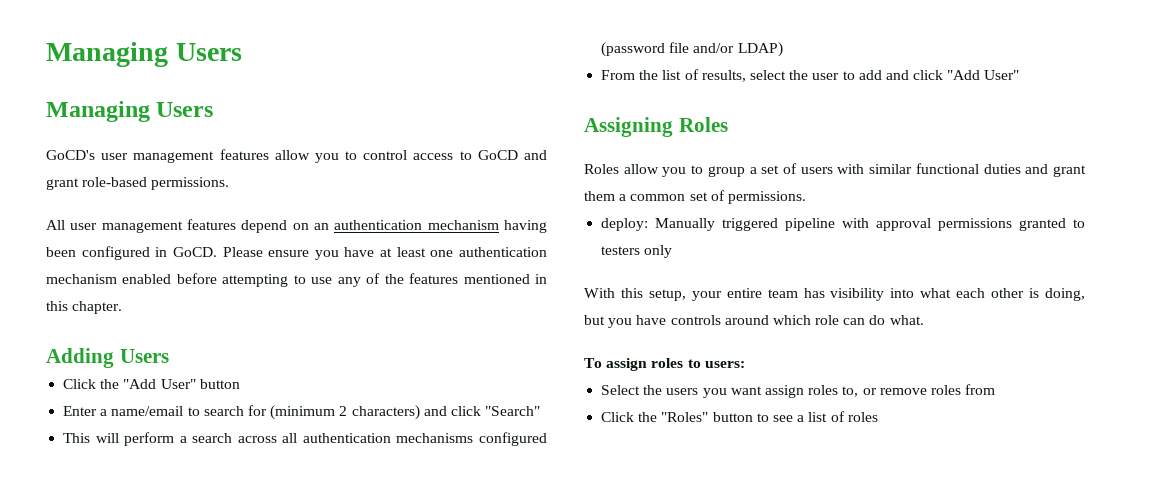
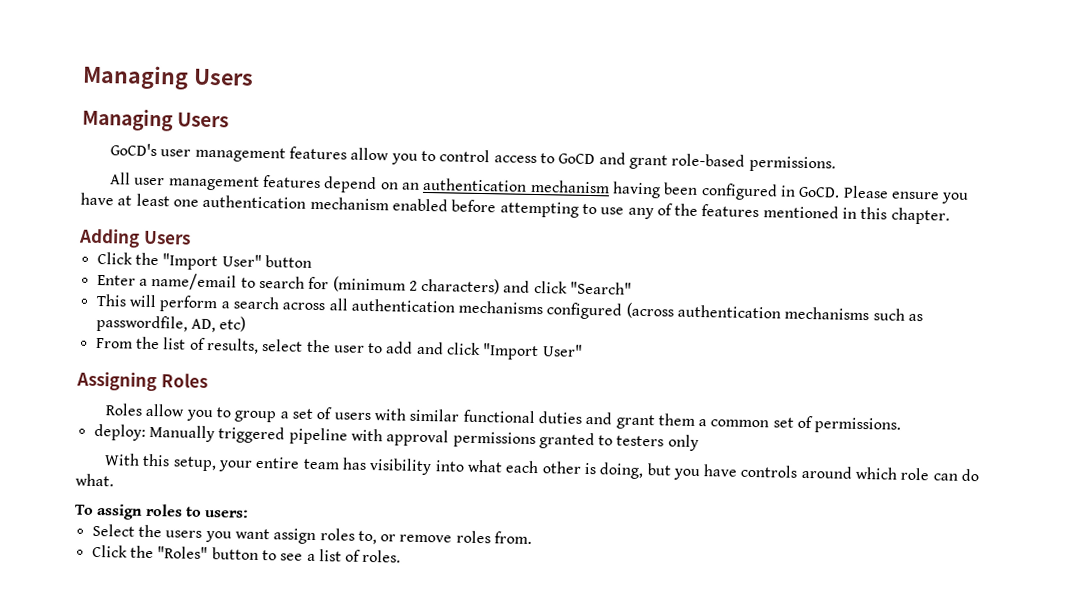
[123,379,157,389] "Add -> [162,253,219,271] "Import
[601,42,783,57] (password file and/or LDAP) -> [625,302,924,322] [95,314,247,333] (across authentication mechanisms such as passwordfile, AD, etc)
[947,70,981,80] "Add -> [482,343,540,361] "Import
[965,384,996,395] from -> [494,531,533,544] from.
[847,412,878,422] roles -> [362,549,402,563] roles.

